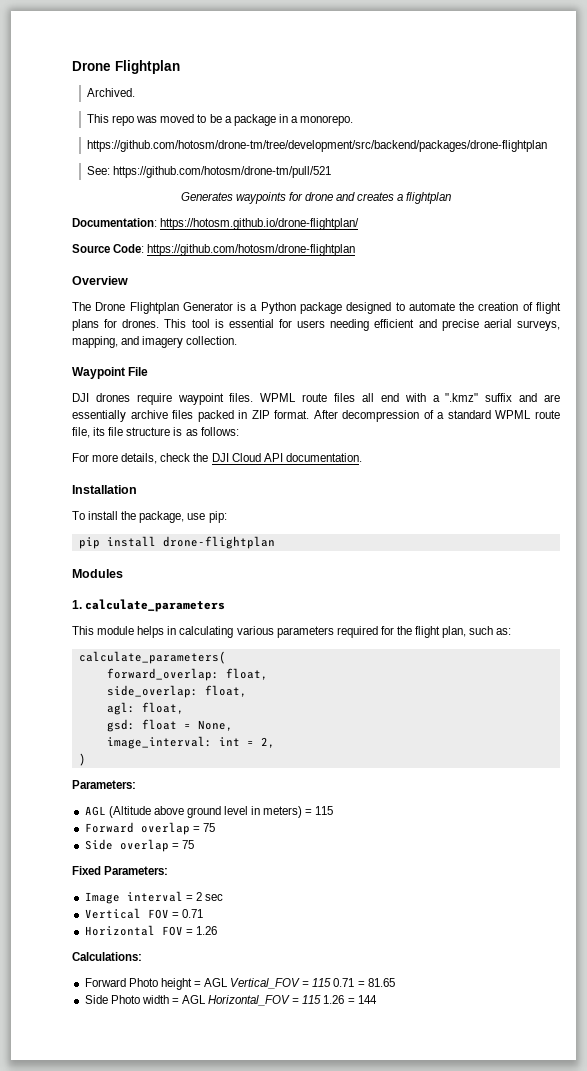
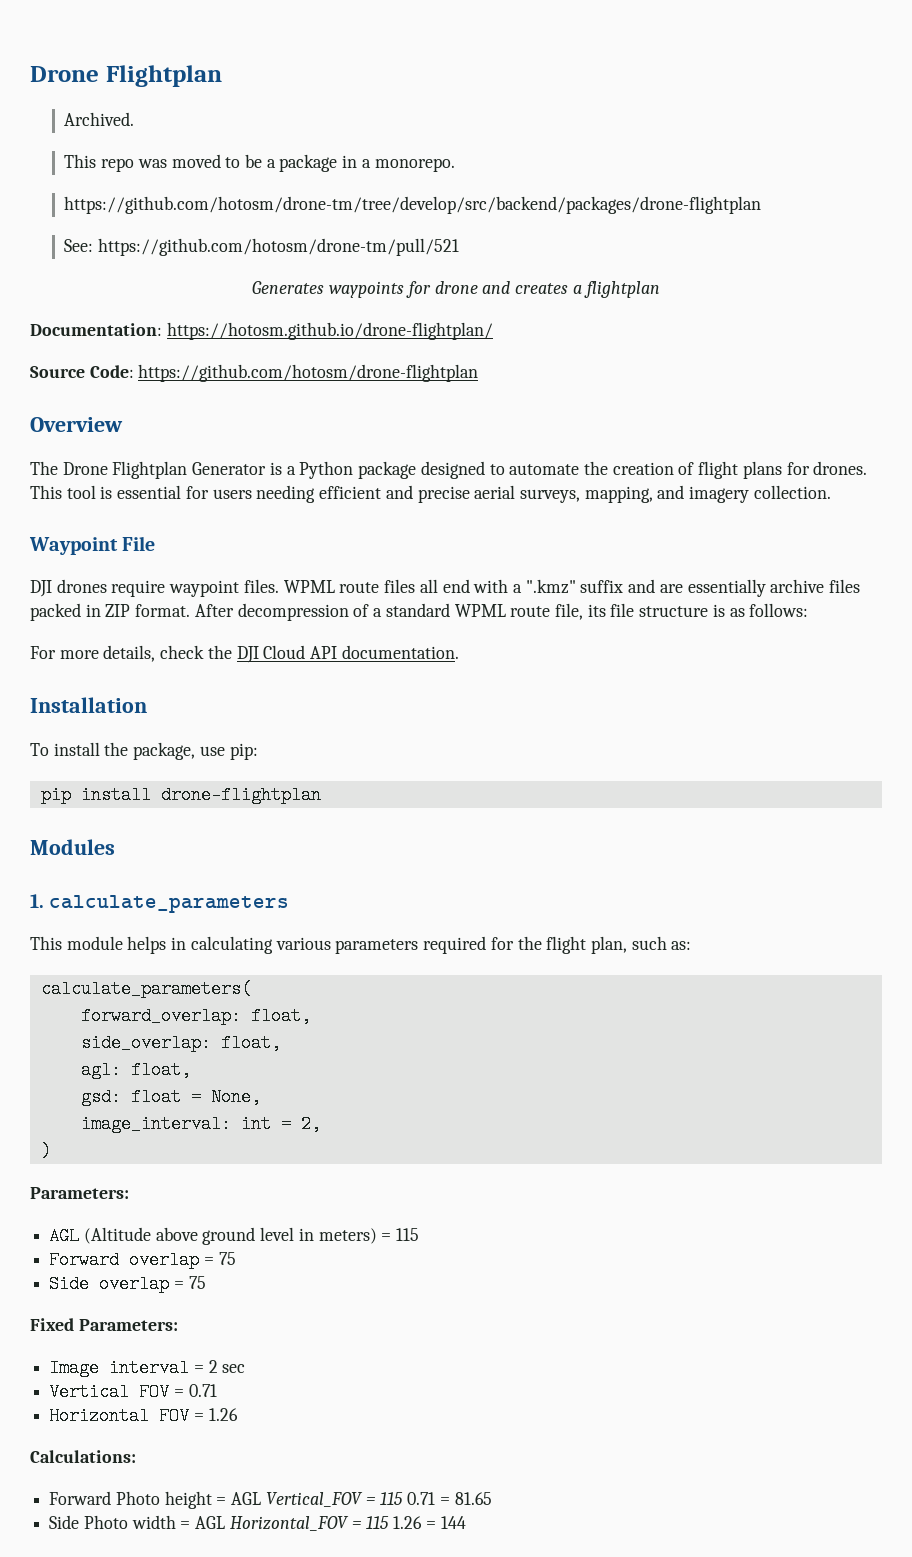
[87,140,548,152] https://github.com/hotosm/drone-tm/tree/development/src/backend/packages/drone-flightplan -> [64,196,762,214] https://github.com/hotosm/drone-tm/tree/develop/src/backend/packages/drone-flightplan

